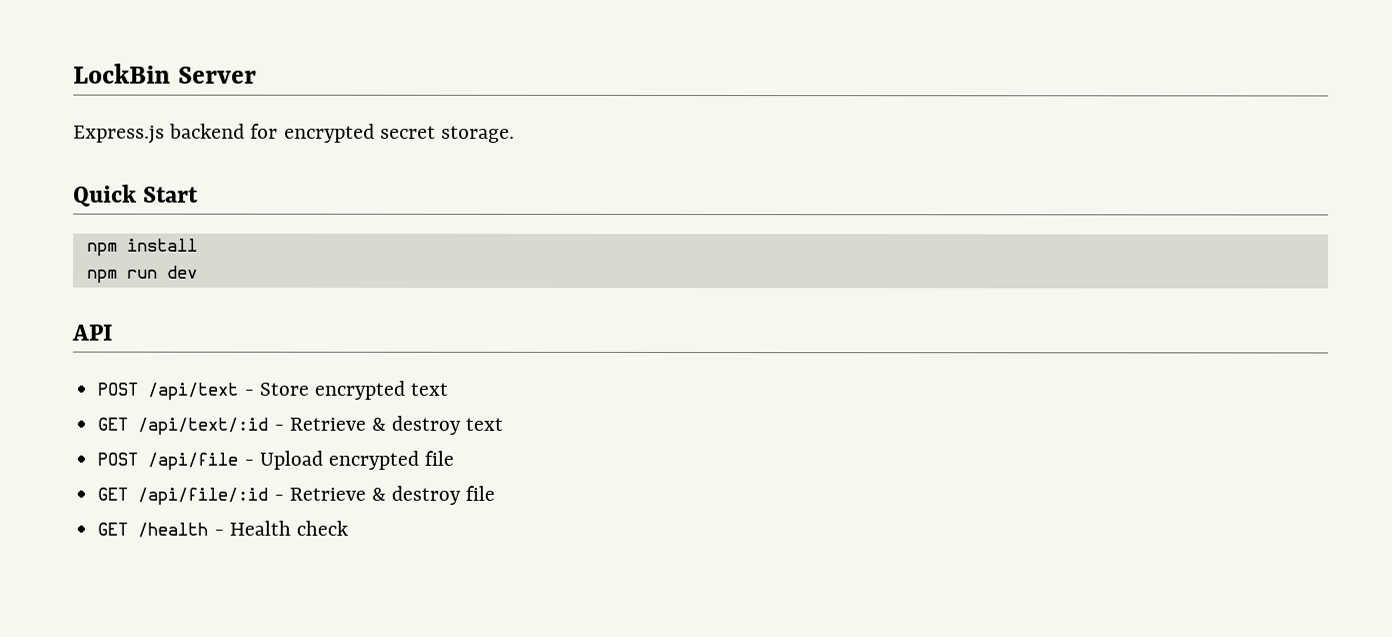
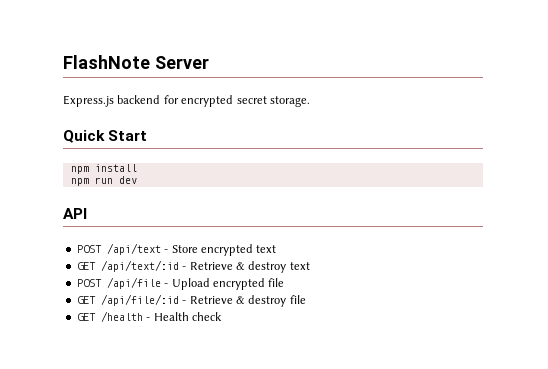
[73,63,171,84] LockBin -> [63,55,150,69] FlashNote

